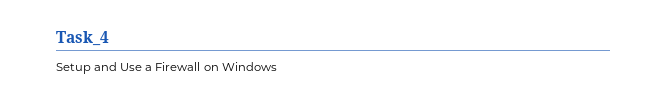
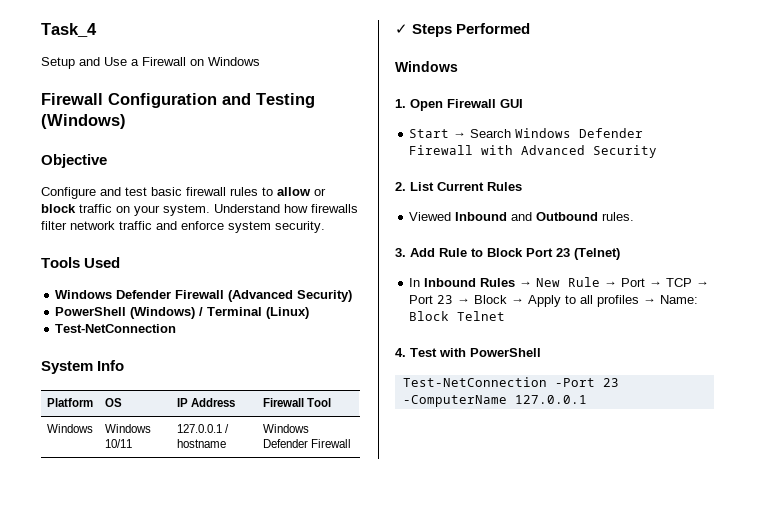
(277, 66) none -> [41,93,315,108] [41,114,126,129] [41,154,107,168] [41,187,326,199] [41,204,358,216] [41,221,325,233] [41,257,121,268] [55,290,353,302] [55,307,310,319] [55,324,177,333] [41,360,125,374] [46,398,93,407] [104,398,122,407] [176,398,235,407] [262,398,331,407] [46,424,93,433] [104,424,151,433] [104,439,132,448] [176,424,229,433] [176,439,226,448] [262,424,309,433] [262,439,351,448] [395,23,531,37] [395,61,458,72] [395,99,523,111] [409,128,644,138] [409,145,658,158] [395,182,522,191] [409,212,635,221] [395,248,620,260] [409,277,710,287] [409,295,699,307] [409,311,506,321] [395,348,541,357] [402,377,619,387] [402,395,587,407] // Firewall Configuration and Testing (Windows) // Objective // Configure and test basic firewall rules to allow or block traffic on your system. Understand how firewalls filter network traffic and enforce system security. // Tools Used // Windows Defender Firewall (Advanced Security) // PowerShell (Windows) / Terminal (Linux) // Test-NetConnection // System Info // Platform | OS | IP Address | Firewall Tool // Windows | Windows 10/11 | 127.0.0.1 / hostname | Windows Defender Firewall // ✓ Steps Performed // Windows // 1. Open Firewall GUI // Start → Search Windows Defender Firewall with Advanced Security // 2. List Current Rules // Viewed Inbound and Outbound rules. // 3. Add Rule to Block Port 23 (Telnet) // In Inbound Rules → New Rule → Port → TCP → Port 23 → Block → Apply to all profiles → Name: Block Telnet // 4. Test with PowerShell // Test-NetConnection -Port 23 -ComputerName 127.0.0.1

